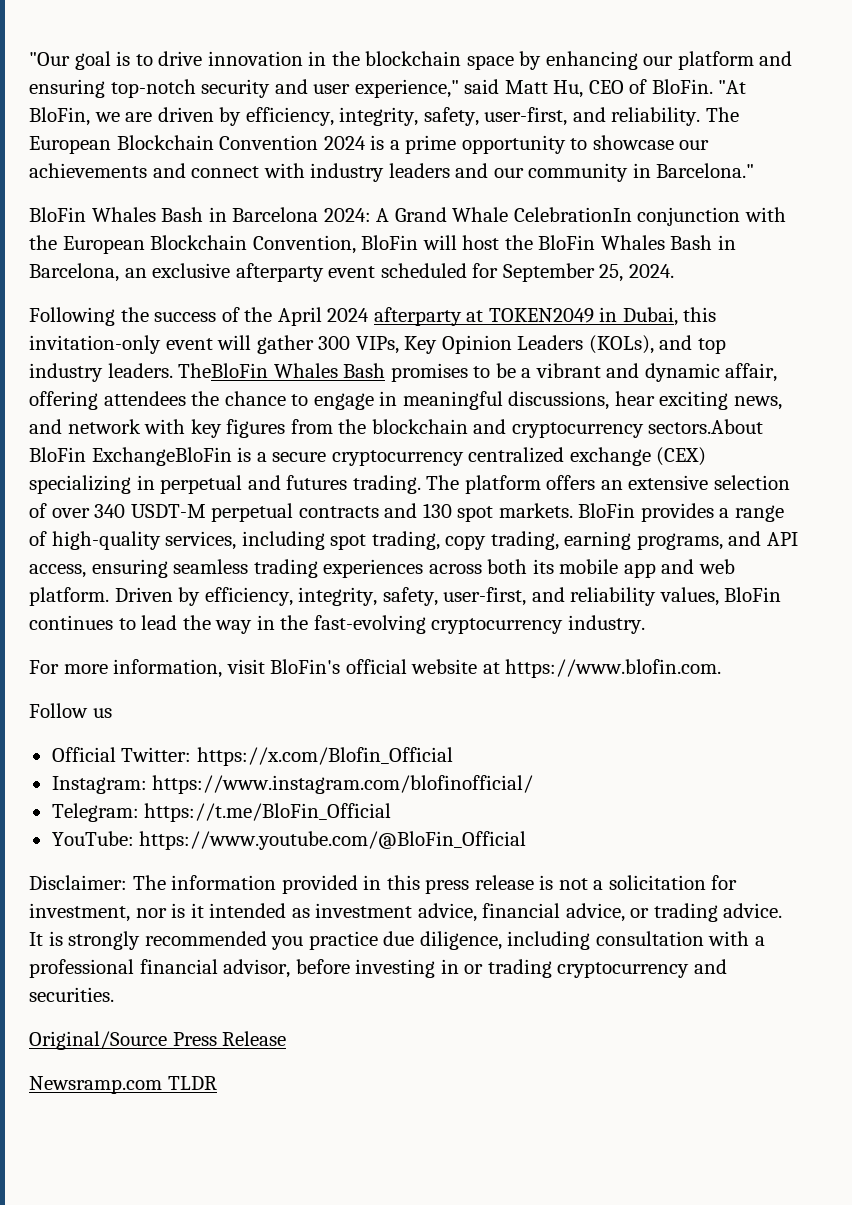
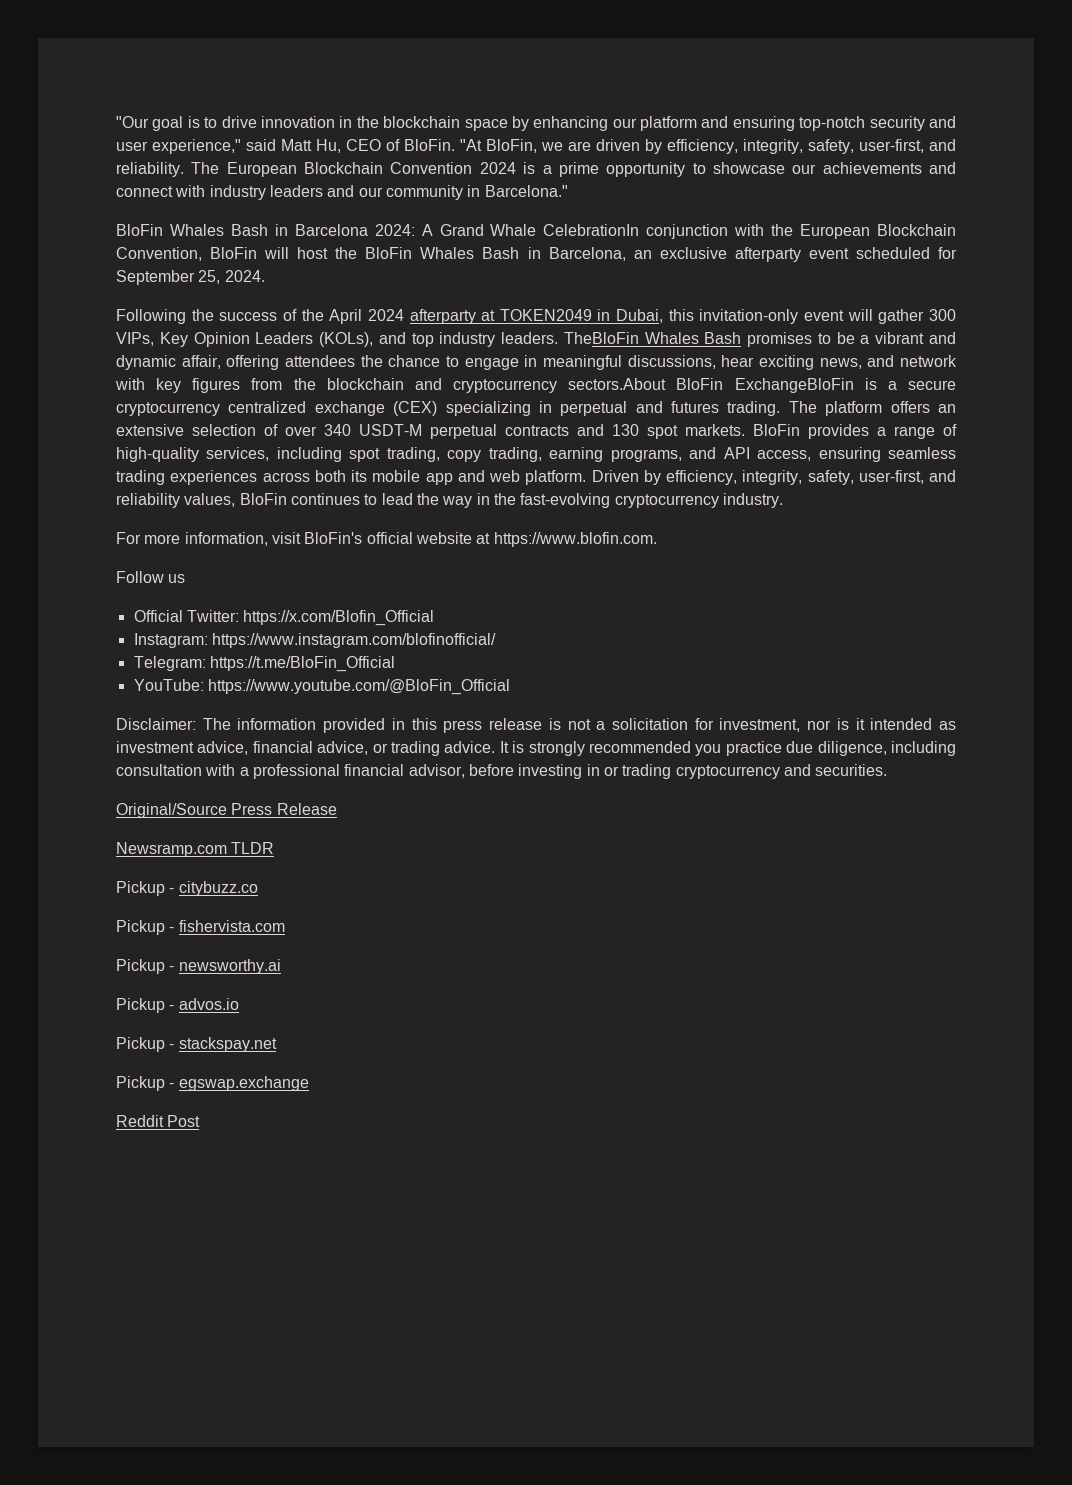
(217, 1083) none -> [116,881,258,896] [116,920,285,935] [116,959,281,974] [116,998,239,1013] [116,1037,277,1052] [116,1076,309,1091] [116,1115,201,1127] // Pickup - citybuzz.co // Pickup - fishervista.com // Pickup - newsworthy.ai // Pickup - advos.io // Pickup - stackspay.net // Pickup - egswap.exchange // Reddit Post

